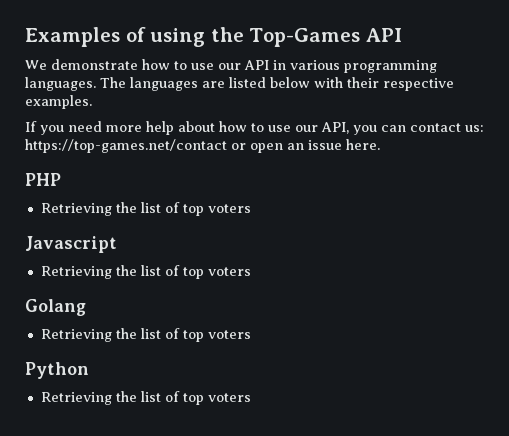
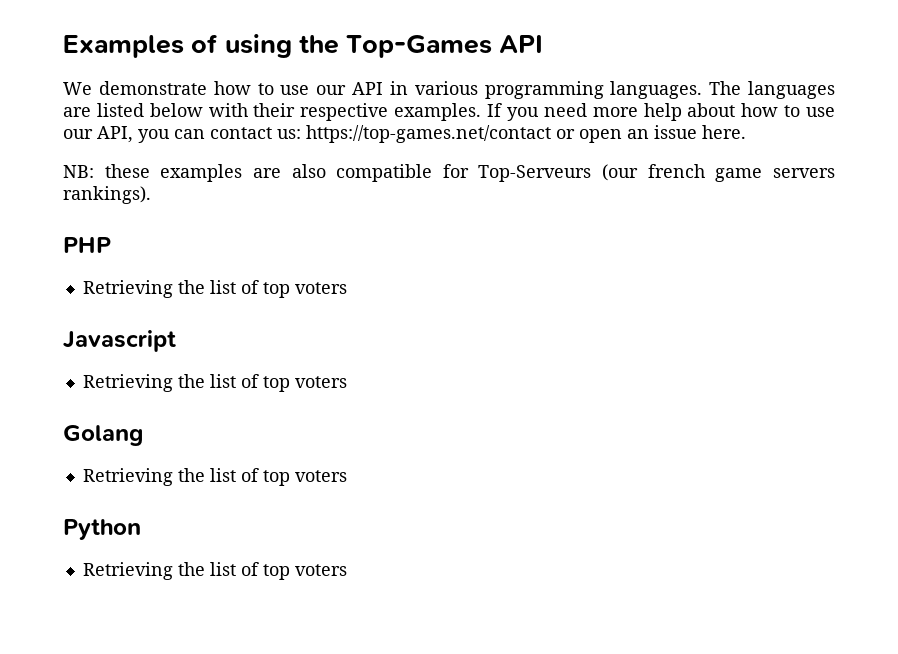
(92, 102) // -> (482, 112) none
(380, 144) none -> [63,164,835,182] [63,186,151,204] // NB: these examples are also compatible for Top-Serveurs (our french game servers rankings).

